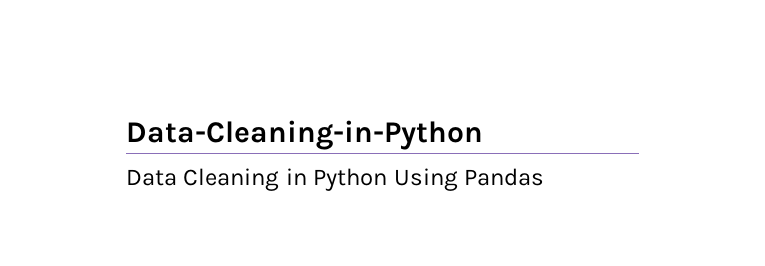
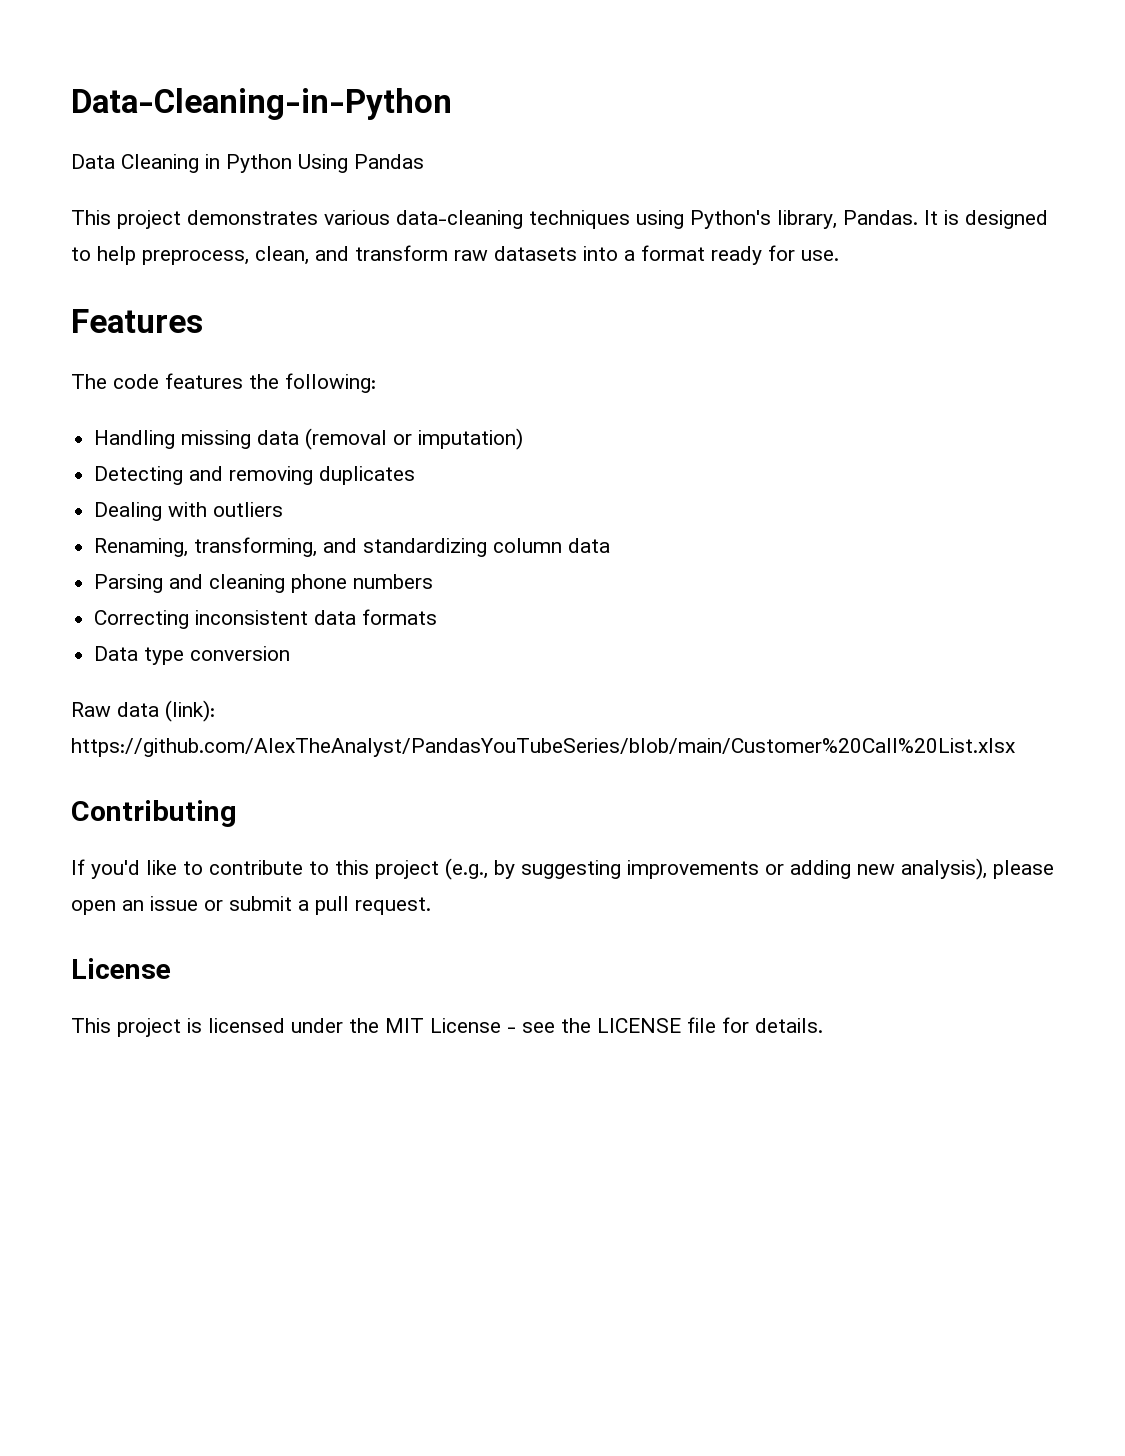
(545, 177) none -> [71,210,1048,229] [71,245,839,265] [71,309,203,333] [71,373,376,393] [94,428,524,450] [94,466,416,485] [94,502,284,521] [94,537,611,557] [94,574,434,593] [94,609,438,629] [94,646,291,665] [71,700,215,722] [71,738,1015,757] [71,800,237,827] [71,858,1054,880] [71,896,431,915] [71,958,171,979] [71,1017,823,1037] // This project demonstrates various data-cleaning techniques using Python's library, Pandas. It is designed to help preprocess, clean, and transform raw datasets into a format ready for use. // Features // The code features the following: // Handling missing data (removal or imputation) // Detecting and removing duplicates // Dealing with outliers // Renaming, transforming, and standardizing column data // Parsing and cleaning phone numbers // Correcting inconsistent data formats // Data type conversion // Raw data (link): https://github.com/AlexTheAnalyst/PandasYouTubeSeries/blob/main/Customer%20Call%20List.xlsx // Contributing // If you'd like to contribute to this project (e.g., by suggesting improvements or adding new analysis), please open an issue or submit a pull request. // License // This project is licensed under the MIT License - see the LICENSE file for details.

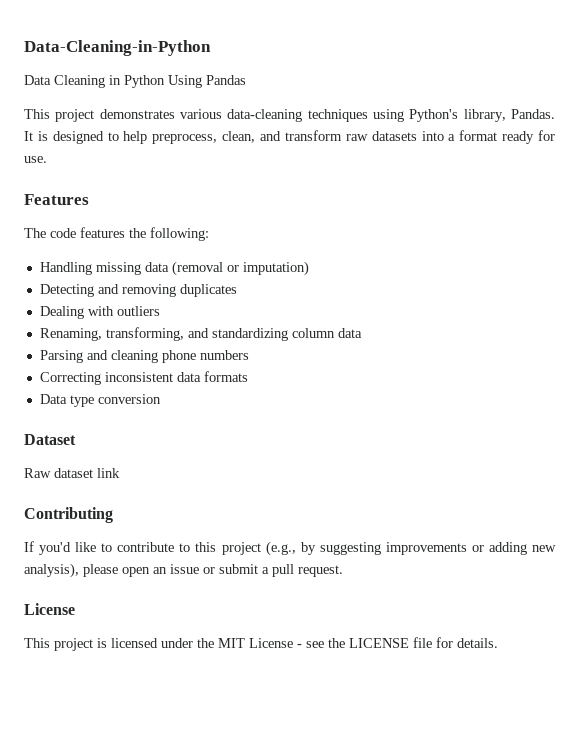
(291, 653) none -> [24,434,76,445] // Dataset
[117,700,215,722] [71,738,1015,757] data (link): https://github.com/AlexTheAnalyst/PandasYouTubeSeries/blob/main/Customer%20Call%20List.xlsx -> [54,468,120,478] dataset link

